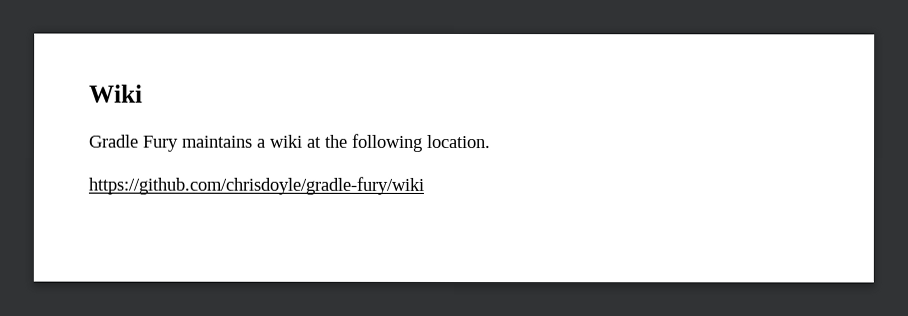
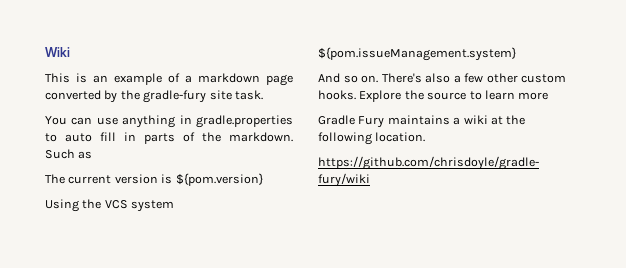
(143, 93) none -> [45,73,293,86] [45,90,263,103] [45,115,293,128] [45,132,293,144] [45,149,93,159] [45,173,263,186] [45,199,175,212] [318,47,516,61] [318,73,566,83] [318,90,549,102] // This is an example of a markdown page converted by the gradle-fury site task. // You can use anything in gradle.properties to auto fill in parts of the markdown. Such as // The current version is ${pom.version} // Using the VCS system ${pom.issueManagement.system} // And so on. There's also a few other custom hooks. Explore the source to learn more

